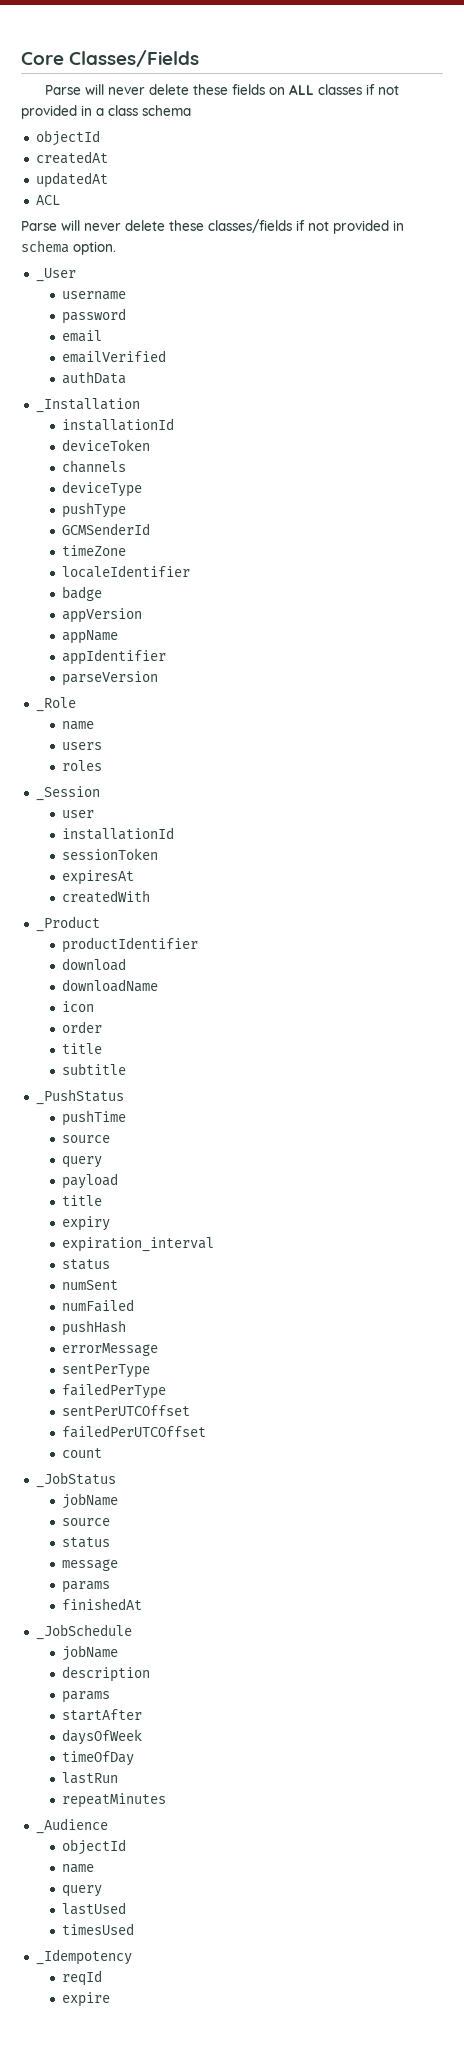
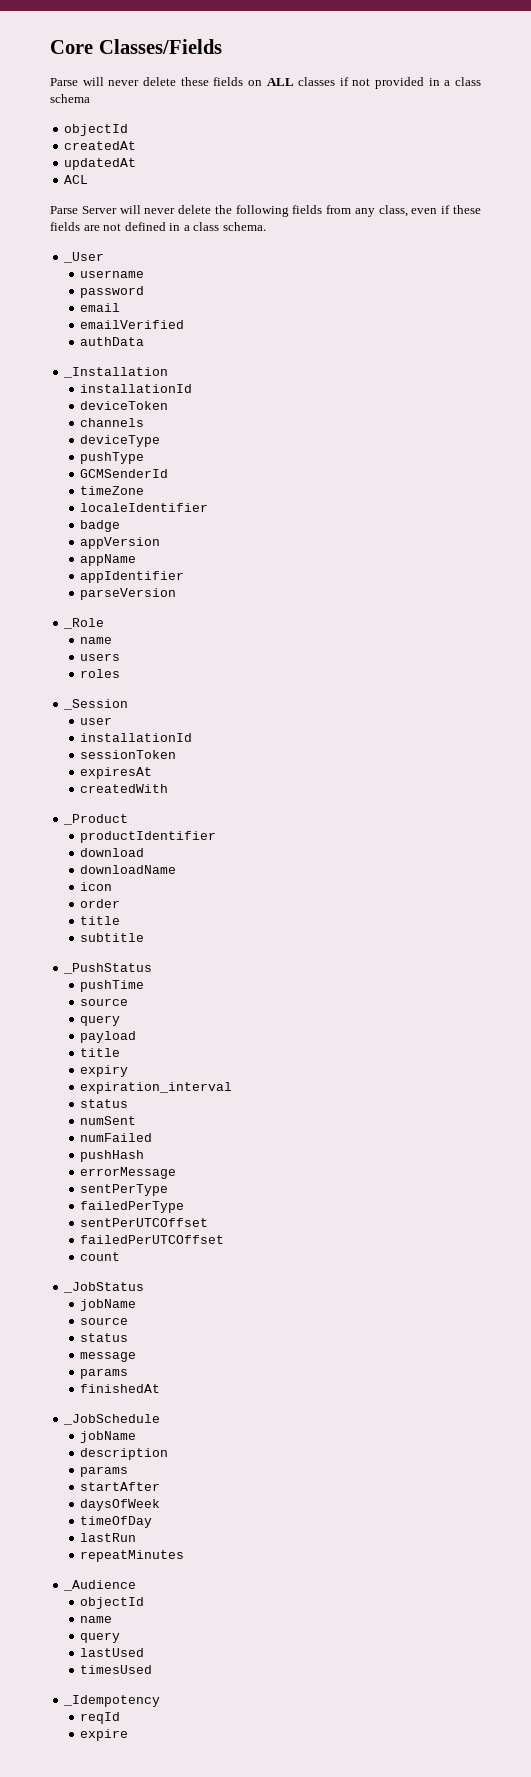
[61,219,404,234] [21,240,116,255] will never delete these classes/fields if not provided in schema option. -> [81,205,482,217] [50,222,266,231] Server will never delete the following fields from any class, even if these fields are not defined in a class schema.

